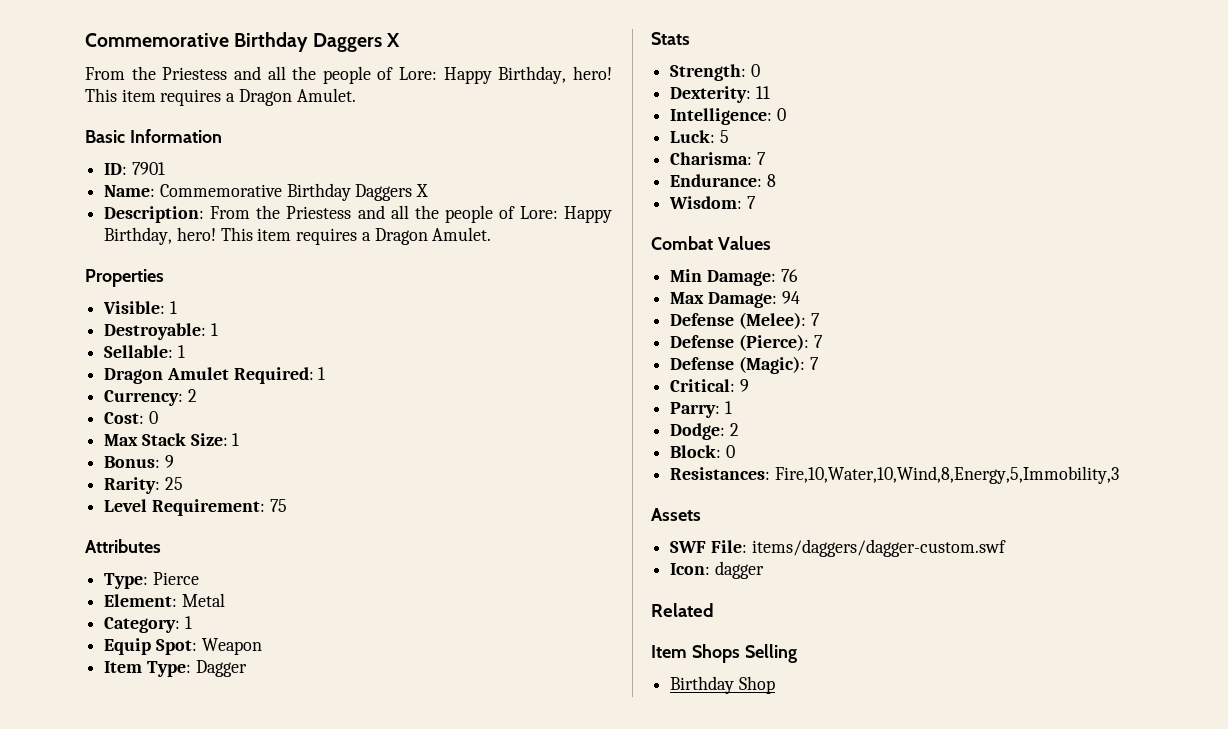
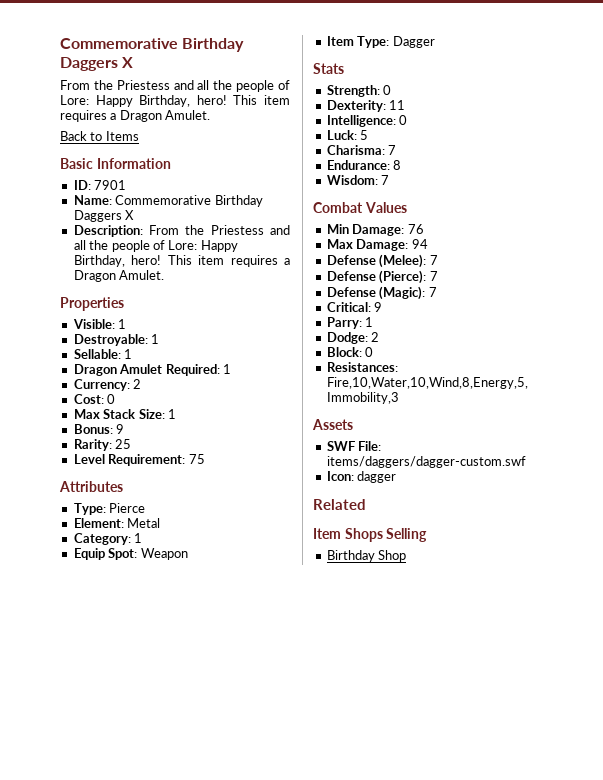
(356, 95) none -> [60,131,139,141] // Back to Items

